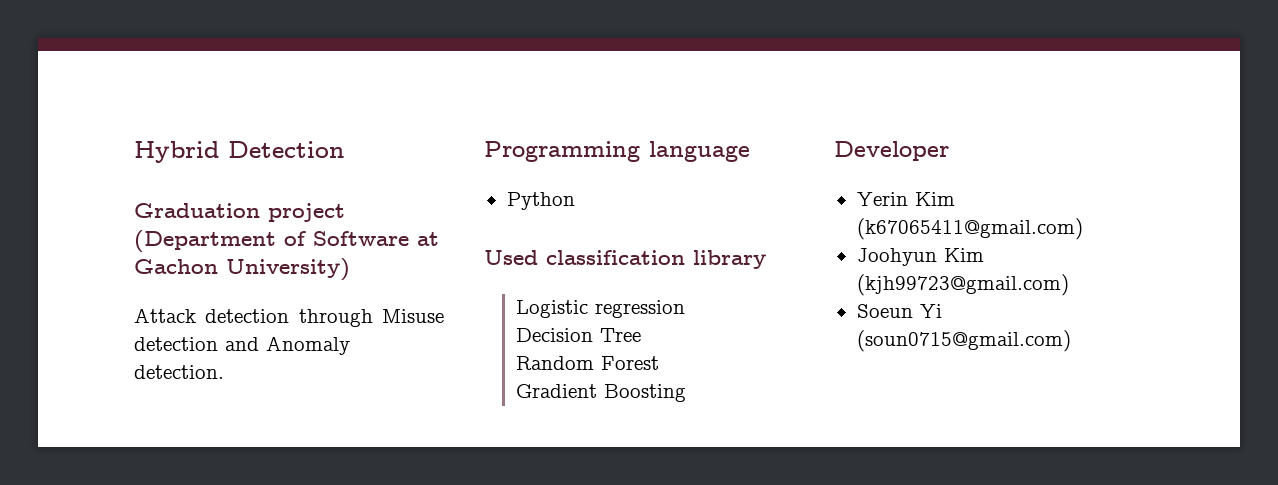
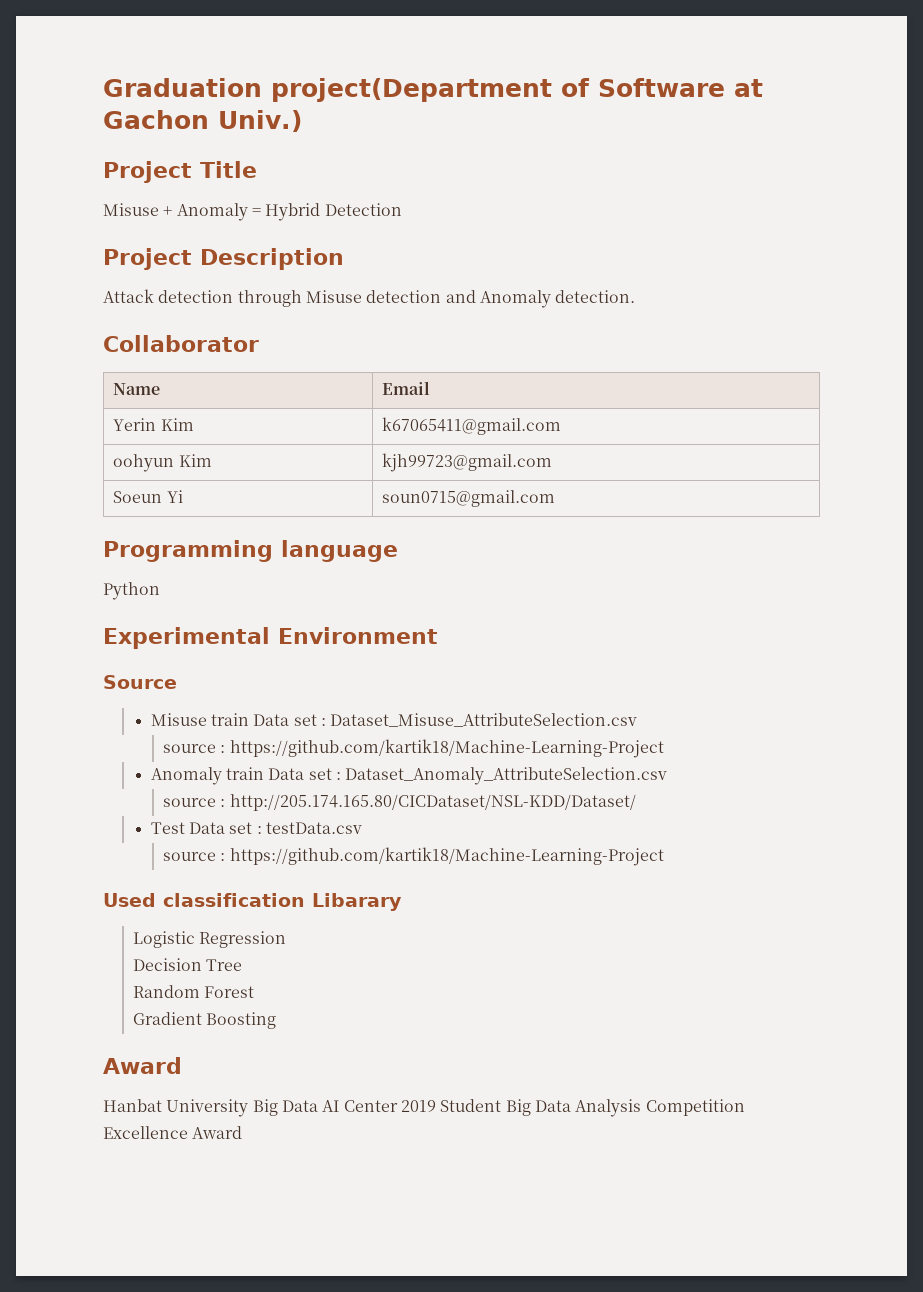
[134,141,344,163] [134,203,345,222] [134,230,439,252] [134,258,350,281] Hybrid Detection // Graduation project (Department of Software at Gachon University) -> [103,78,763,102] [103,110,302,132] [103,161,257,183] [103,203,402,221] [103,248,344,270] Graduation project(Department of Software at Gachon Univ.) // Project Title // Misuse + Anomaly = Hybrid Detection // Project Description
[484,141,750,162] [506,192,575,210] Programming language // Python -> [103,335,259,352] [113,383,161,395] [382,381,431,395] [113,418,194,431] [382,417,562,435] [113,454,212,472] [382,453,553,472] [113,490,183,503] [382,490,556,507] [103,540,398,562] [103,582,160,600] [103,627,438,649] [103,675,177,689] [150,713,638,727] [162,739,664,758] [150,767,668,785] [162,794,636,811] [150,822,362,834] [162,847,664,866] Collaborator // Name | Email // Yerin Kim | k67065411@gmail.com // oohyun Kim | kjh99723@gmail.com // Soeun Yi | soun0715@gmail.com // Programming language // Python // Experimental Environment // Source // Misuse train Data set : Dataset_Misuse_AttributeSelection.csv // source : https://github.com/kartik18/Machine-Learning-Project // Anomaly train Data set : Dataset_Anomaly_AttributeSelection.csv // source : http://205.174.165.80/CICDataset/NSL-KDD/Dataset/ // Test Data set : testData.csv // source : https://github.com/kartik18/Machine-Learning-Project
[693,250,766,269] library -> [312,893,402,911] Libarary
[595,300,686,318] regression -> [199,931,287,948] Regression
[834,141,949,161] [856,192,955,206] [856,218,1083,240] [856,248,984,266] [856,274,1069,296] [856,304,942,318] [856,330,1071,352] Developer // Yerin Kim (k67065411@gmail.com) // Joohyun Kim (kjh99723@gmail.com) // Soeun Yi (soun0715@gmail.com) -> [103,1057,182,1074] [103,1099,745,1117] [103,1126,243,1139] Award // Hanbat University Big Data AI Center 2019 Student Big Data Analysis Competition Excellence Award

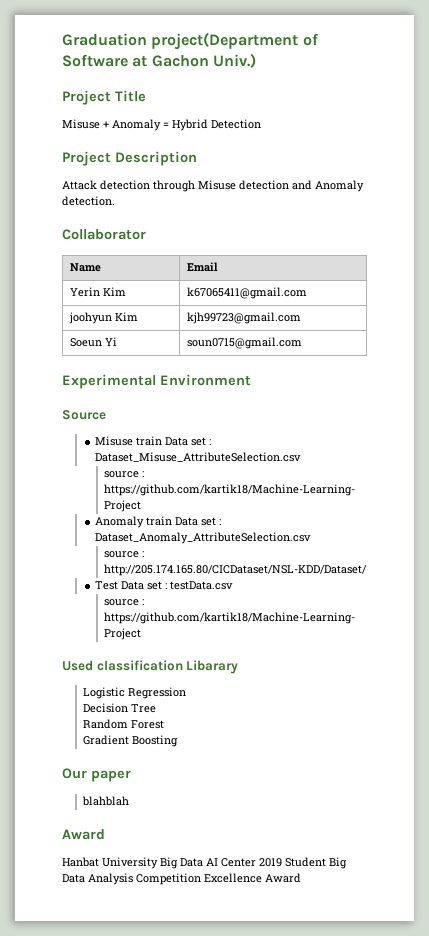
[113,454,175,472] oohyun -> [69,312,113,324] joohyun
[103,540,398,562] [103,582,160,600] // Programming language // Python -> (303, 343) none
(277, 1020) none -> [62,768,131,782] [82,796,130,806] // Our paper // blahblah

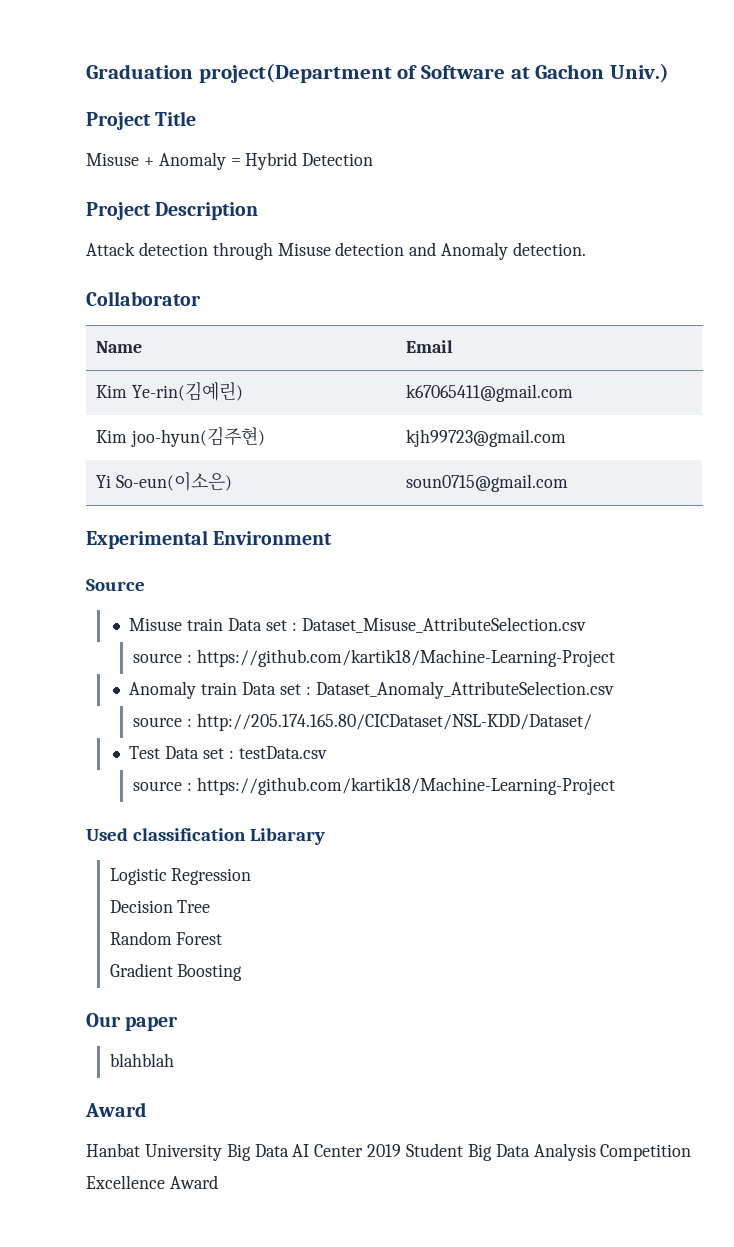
[70,287,127,297] Yerin Kim -> [96,382,243,401] Kim Ye-rin(김예린)
[69,312,139,324] joohyun Kim -> [96,427,265,447] Kim joo-hyun(김주현)
[70,338,103,347] Soeun -> (567, 438) none
(118, 341) none -> [115,472,232,491] So-eun(이소은)

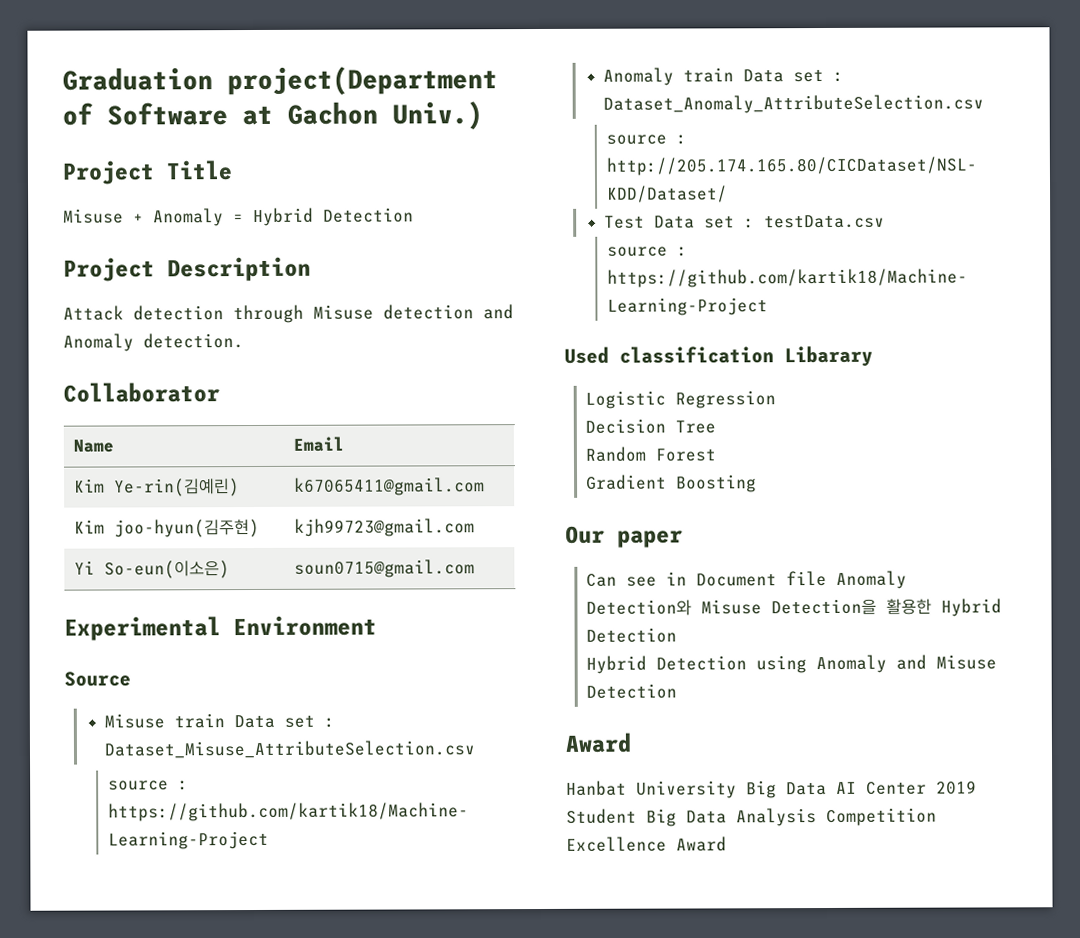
[109,1053,174,1067] blahblah -> [586,570,908,589] [586,598,1003,617] [586,627,678,643] [586,654,998,674] [586,683,678,699] Can see in Document file Anomaly Detection와 Misuse Detection을 활용한 Hybrid Detection // Hybrid Detection using Anomaly and Misuse Detection

